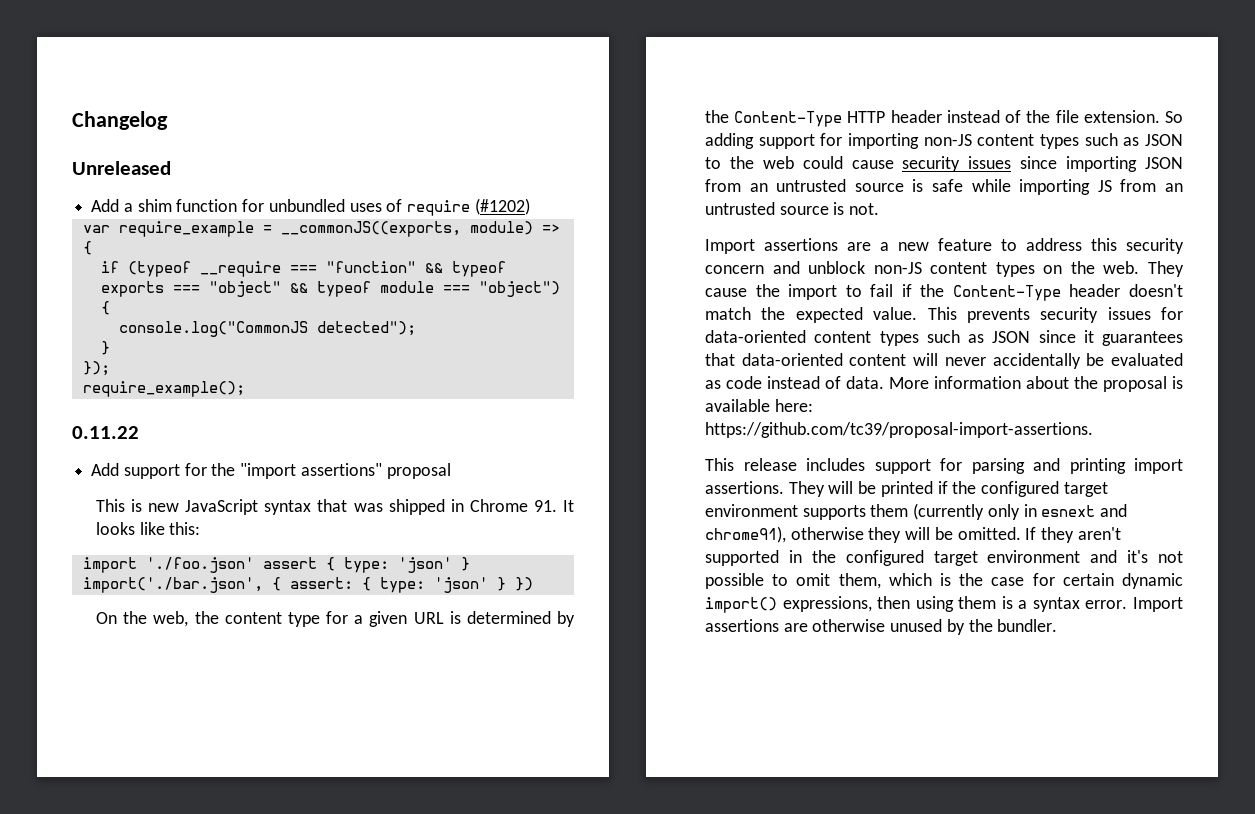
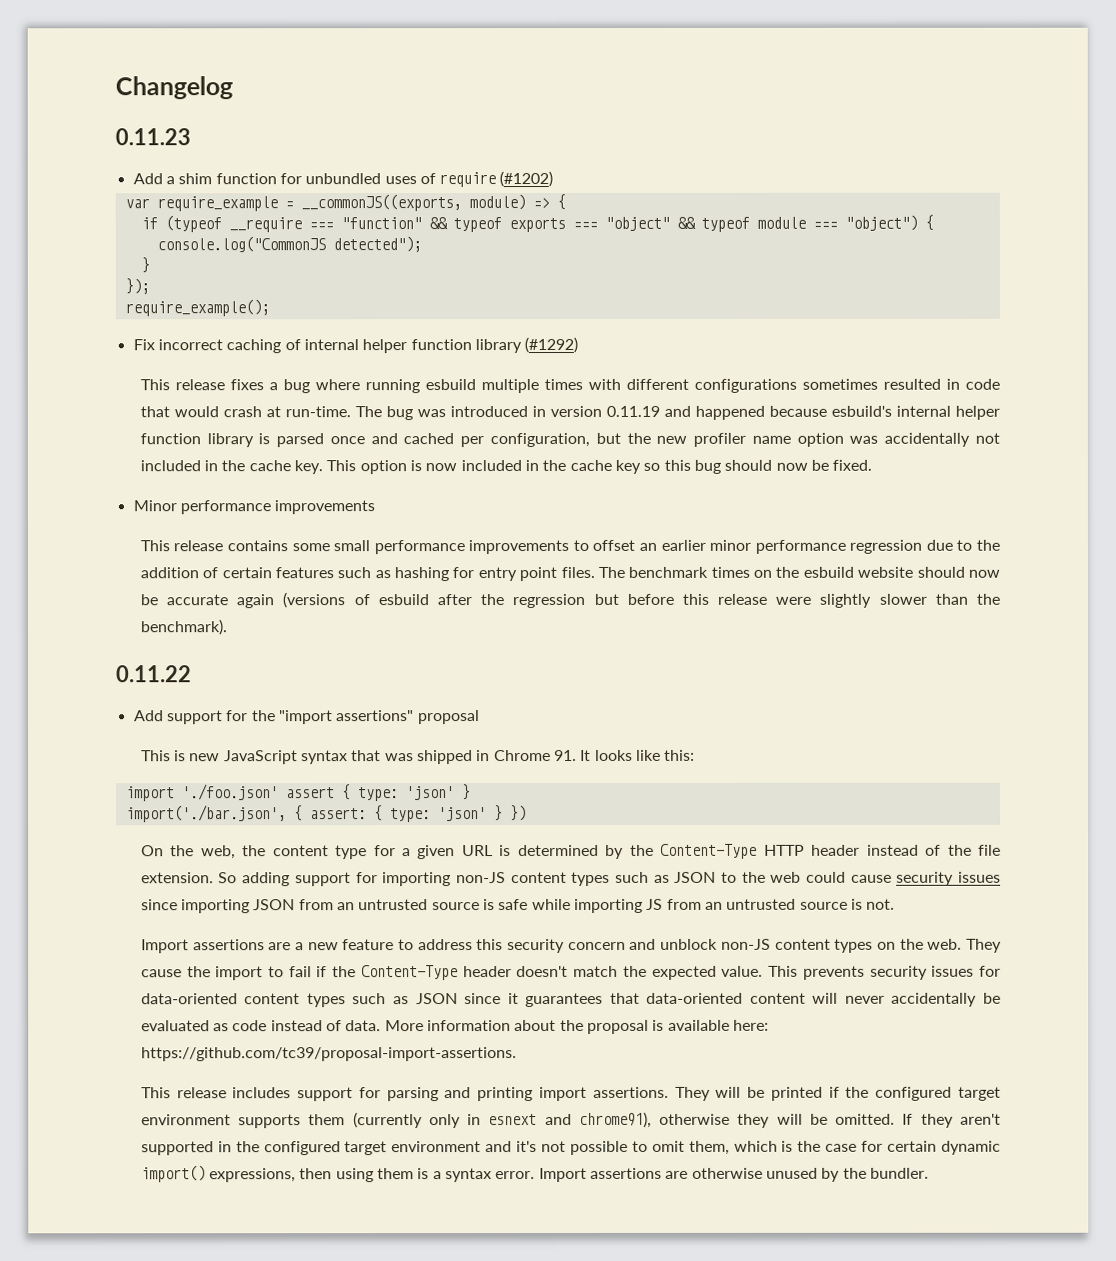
[72,161,171,175] Unreleased -> [115,128,191,146] 0.11.23
(245, 389) none -> [132,336,579,354] [139,378,1000,394] [139,405,1000,421] [139,432,1001,448] [139,459,873,475] [132,500,376,515] [139,539,1000,555] [139,566,1000,582] [139,592,1001,609] [139,619,228,636] // Fix incorrect caching of internal helper function library (#1292) // This release fixes a bug where running esbuild multiple times with different configurations sometimes resulted in code that would crash at run-time. The bug was introduced in version 0.11.19 and happened because esbuild's internal helper function library is parsed once and cached per configuration, but the new profiler name option was accidentally not included in the cache key. This option is now included in the cache key so this bug should now be fixed. // Minor performance improvements // This release contains some small performance improvements to offset an earlier minor performance regression due to the addition of certain features such as hashing for entry point files. The benchmark times on the esbuild website should now be accurate again (versions of esbuild after the regression but before this release were slightly slower than the benchmark).

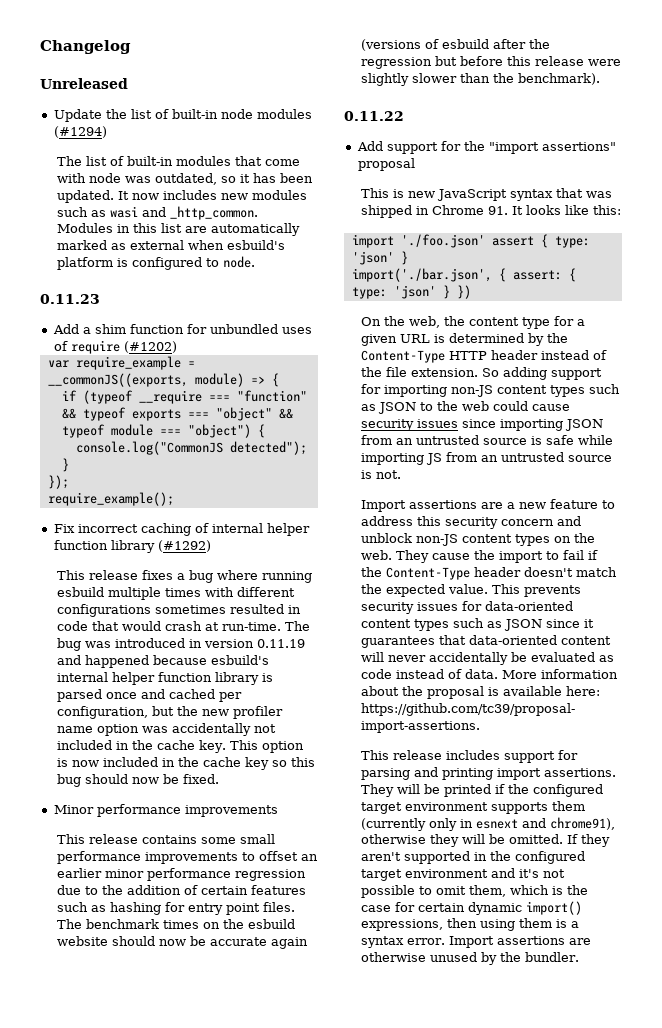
(233, 88) none -> [40,78,128,89] [53,109,312,122] [53,126,107,138] [57,156,301,166] [57,173,314,185] [57,190,308,203] [57,206,259,220] [57,223,301,236] [57,240,286,250] [57,256,256,270] // Unreleased // Update the list of built-in node modules (#1294) // The list of built-in modules that come with node was outdated, so it has been updated. It now includes new modules such as wasi and _http_common. Modules in this list are automatically marked as external when esbuild's platform is configured to node.

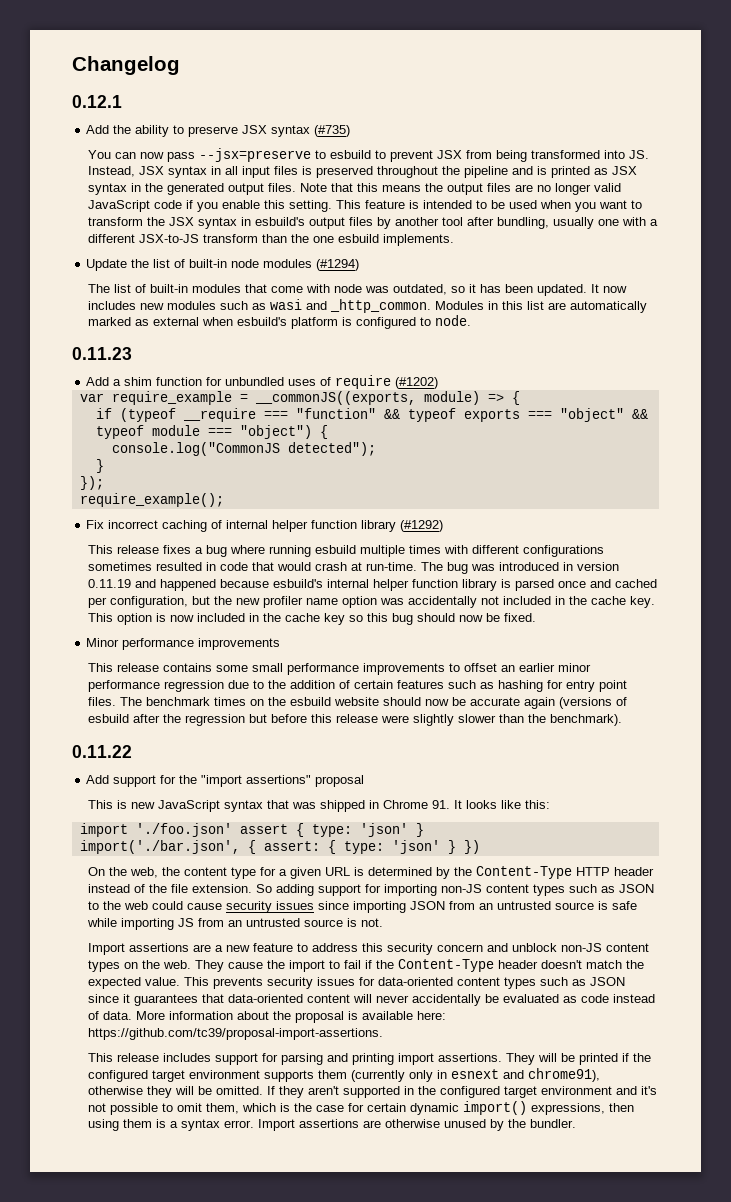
[40,78,128,89] Unreleased -> [72,95,122,108] [86,125,351,137] [88,148,650,162] [88,166,638,178] [88,183,622,195] [88,200,643,212] [88,217,659,229] [88,234,455,246] 0.12.1 // Add the ability to preserve JSX syntax (#735) // You can now pass --jsx=preserve to esbuild to prevent JSX from being transformed into JS. Instead, JSX syntax in all input files is preserved throughout the pipeline and is printed as JSX syntax in the generated output files. Note that this means the output files are no longer valid JavaScript code if you enable this setting. This feature is intended to be used when you want to transform the JSX syntax in esbuild's output files by another tool after bundling, usually one with a different JSX-to-JS transform than the one esbuild implements.

